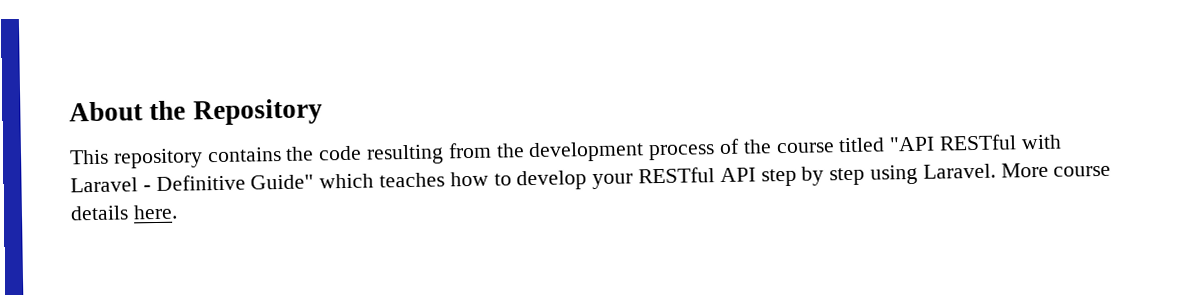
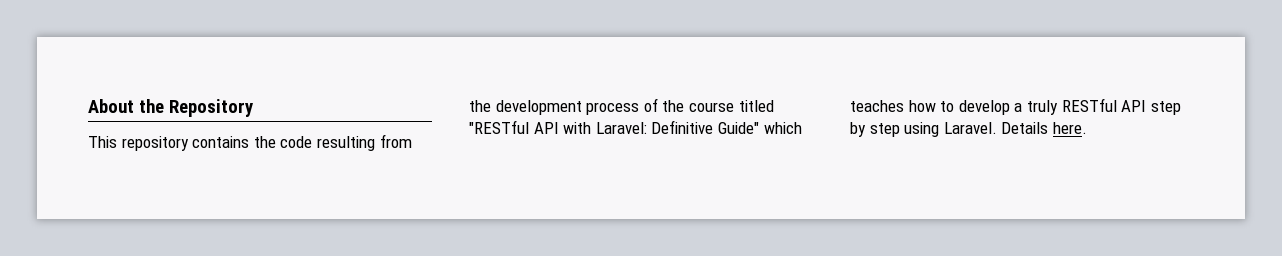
[889,134,1062,152] [70,177,151,193] "API RESTful with Laravel - -> [469,120,647,134] "RESTful API with Laravel:
[592,173,634,190] your -> [1014,100,1058,115] a truly
[1000,162,1112,178] [70,205,129,221] More course details -> [1001,122,1049,134] Details

